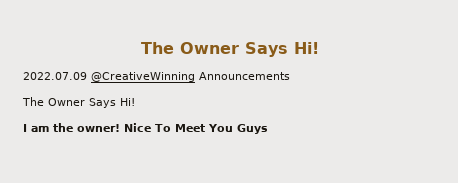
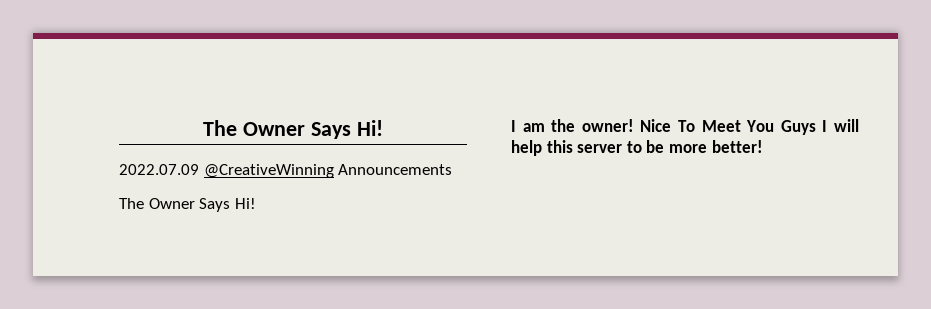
(268, 129) none -> [822,119,859,132] [511,140,763,156] I will help this server to be more better!

